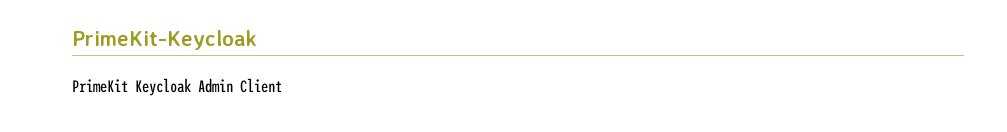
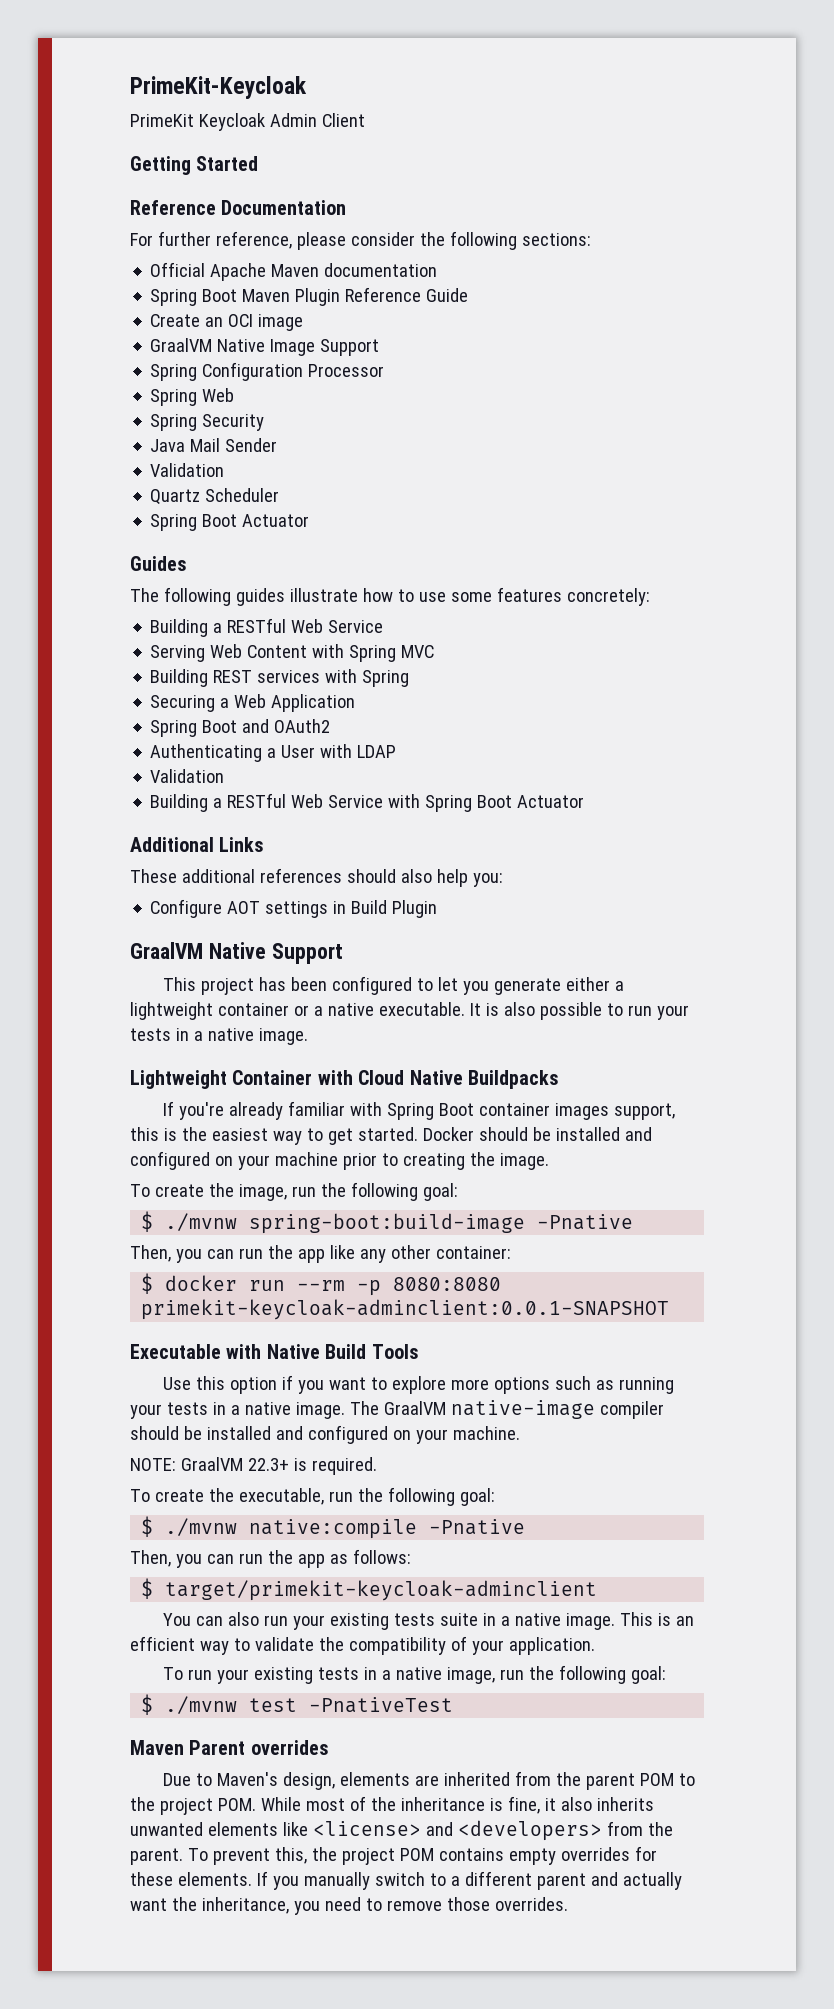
(282, 85) none -> [130,156,259,175] [130,200,347,215] [130,231,591,250] [150,262,438,281] [150,287,469,306] [150,314,304,331] [150,338,380,356] [150,362,385,381] [150,388,235,406] [150,414,265,431] [150,438,278,452] [150,463,225,477] [150,488,280,505] [150,514,310,531] [130,556,187,571] [130,587,650,606] [150,618,384,637] [150,644,435,662] [150,669,410,687] [150,694,356,712] [150,719,331,737] [150,744,397,762] [150,769,225,783] [150,793,585,812] [130,837,265,852] [130,868,503,887] [150,899,438,918] [130,942,343,964] [163,976,625,995] [130,1002,689,1020] [130,1028,308,1045] [130,1070,559,1089] [163,1101,676,1120] [130,1127,652,1145] [130,1151,549,1170] [130,1182,458,1201] [141,1211,634,1234] [130,1245,511,1263] [141,1273,502,1296] [141,1299,670,1320] [130,1344,419,1359] [163,1375,675,1394] [130,1400,664,1419] [130,1425,520,1444] [130,1457,377,1475] [130,1487,495,1506] [141,1516,526,1539] [130,1549,411,1568] [141,1578,598,1601] [163,1612,695,1630] [130,1636,595,1655] [163,1665,667,1684] [141,1694,454,1715] [130,1740,329,1755] [163,1771,696,1790] [130,1796,654,1815] [130,1820,673,1841] [130,1846,657,1865] [130,1871,682,1890] [130,1897,568,1915] // Getting Started // Reference Documentation // For further reference, please consider the following sections: // Official Apache Maven documentation // Spring Boot Maven Plugin Reference Guide // Create an OCI image // GraalVM Native Image Support // Spring Configuration Processor // Spring Web // Spring Security // Java Mail Sender // Validation // Quartz Scheduler // Spring Boot Actuator // Guides // The following guides illustrate how to use some features concretely: // Building a RESTful Web Service // Serving Web Content with Spring MVC // Building REST services with Spring // Securing a Web Application // Spring Boot and OAuth2 // Authenticating a User with LDAP // Validation // Building a RESTful Web Service with Spring Boot Actuator // Additional Links // These additional references should also help you: // Configure AOT settings in Build Plugin // GraalVM Native Support // This project has been configured to let you generate either a lightweight container or a native executable. It is also possible to run your tests in a native image. // Lightweight Container with Cloud Native Buildpacks // If you're already familiar with Spring Boot container images support, this is the easiest way to get started. Docker should be installed and configured on your machine prior to creating the image. // To create the image, run the following goal: // $ ./mvnw spring-boot:build-image -Pnative // Then, you can run the app like any other container: // $ docker run --rm -p 8080:8080 primekit-keycloak-adminclient:0.0.1-SNAPSHOT // Executable with Native Build Tools // Use this option if you want to explore more options such as running your tests in a native image. The GraalVM native-image compiler should be installed and configured on your machine. // NOTE: GraalVM 22.3+ is required. // To create the executable, run the following goal: // $ ./mvnw native:compile -Pnative // Then, you can run the app as follows: // $ target/primekit-keycloak-adminclient // You can also run your existing tests suite in a native image. This is an efficient way to validate the compatibility of your application. // To run your existing tests in a native image, run the following goal: // $ ./mvnw test -PnativeTest // Maven Parent overrides // Due to Maven's design, elements are inherited from the parent POM to the project POM. While most of the inheritance is fine, it also inherits unwanted elements like <license> and <developers> from the parent. To prevent this, the project POM contains empty overrides for these elements. If you manually switch to a different parent and actually want the inheritance, you need to remove those overrides.

